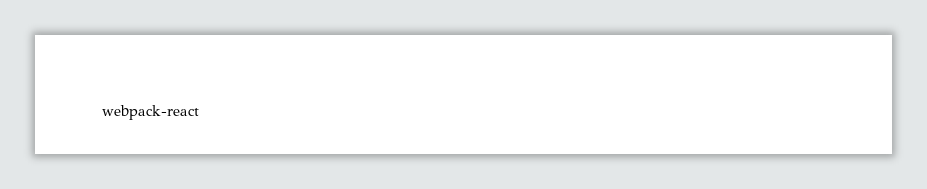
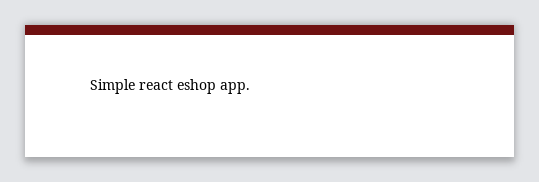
[102,105,199,120] webpack-react -> [90,79,250,94] Simple react eshop app.

